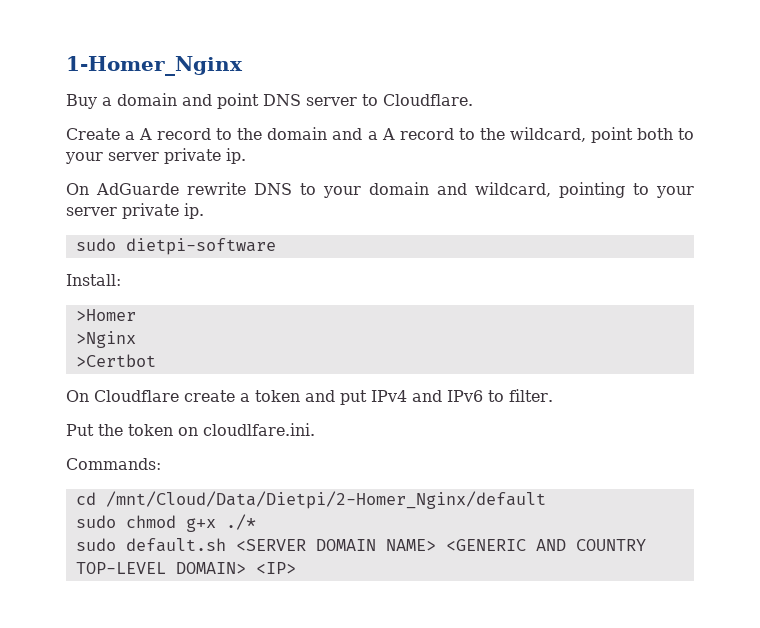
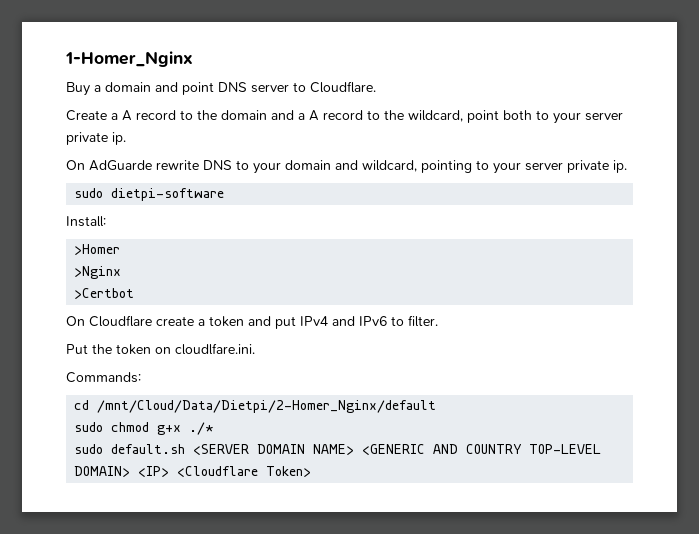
(296, 568) none -> [177,466,312,477] <Cloudflare Token>

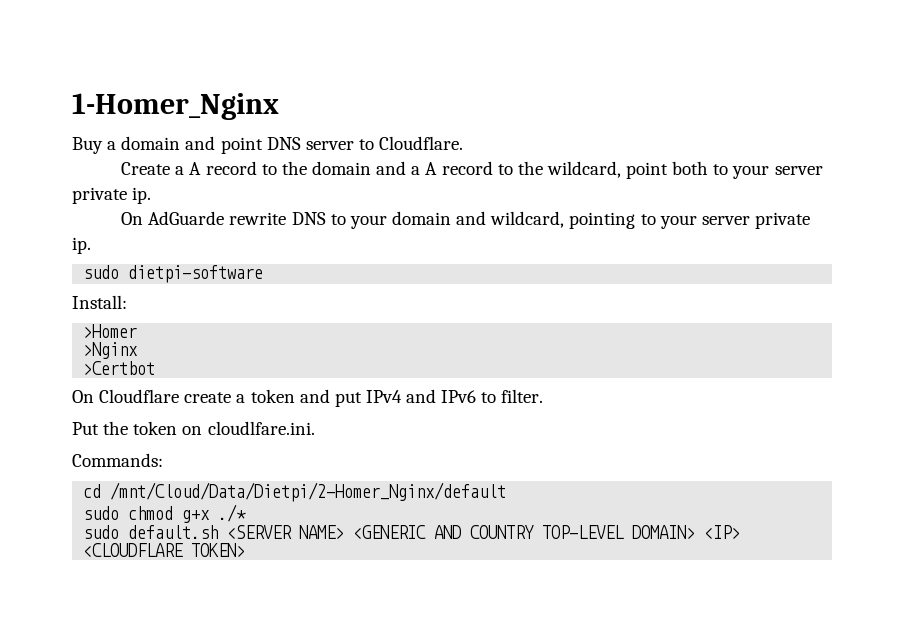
[257,444,306,454] DOMAIN -> (293, 532) none
[177,466,312,477] <Cloudflare Token> -> [83,543,246,557] <CLOUDFLARE TOKEN>

